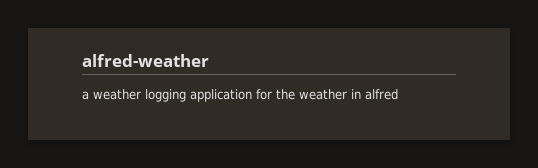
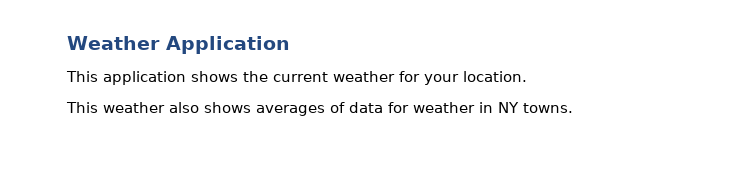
[82,54,209,67] [82,89,398,102] alfred-weather // a weather logging application for the weather in alfred -> [67,36,290,54] [66,71,527,85] [66,102,573,116] Weather Application // This application shows the current weather for your location. // This weather also shows averages of data for weather in NY towns.

